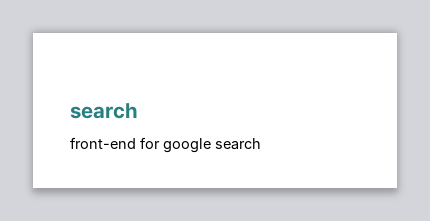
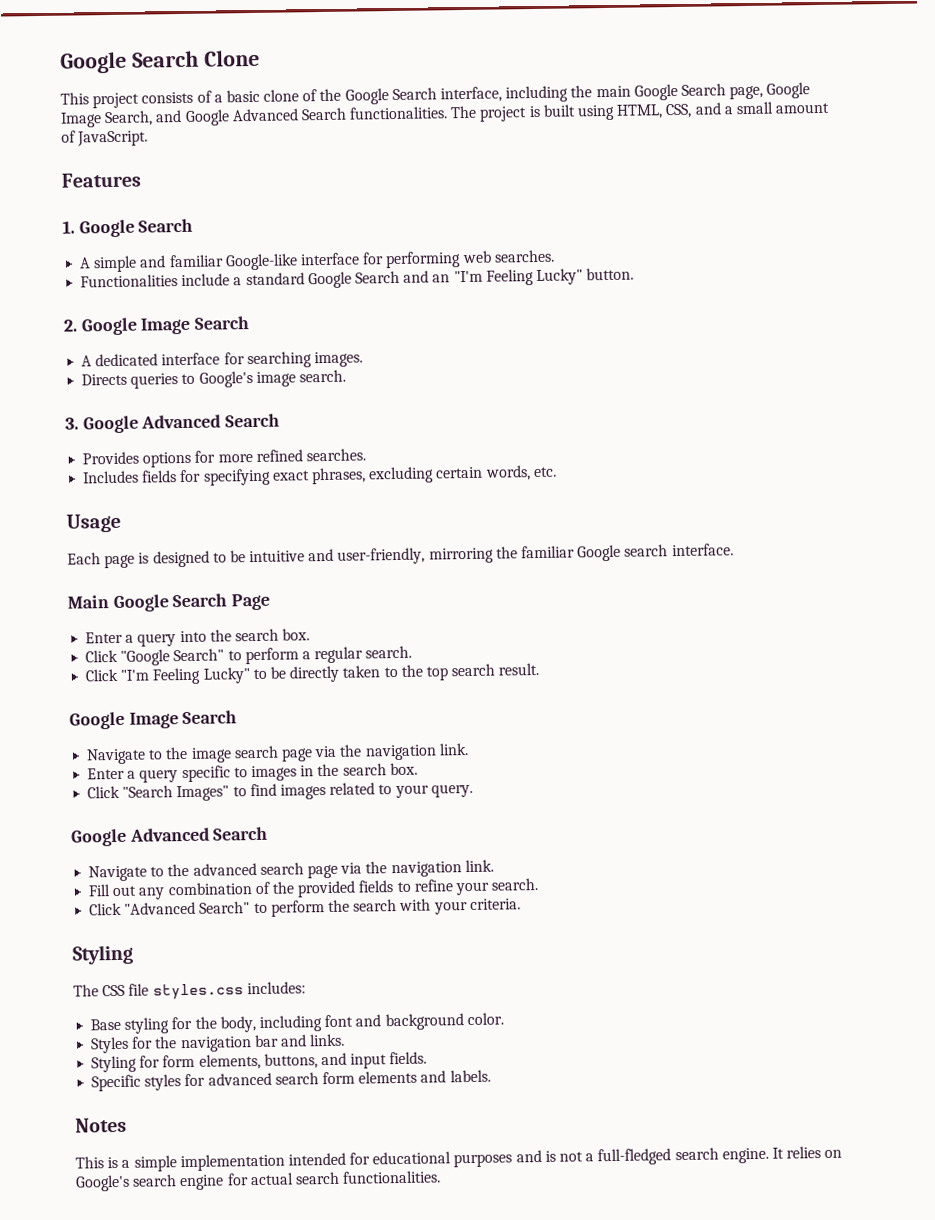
[70,103,138,119] [70,137,261,153] search // front-end for google search -> [60,49,260,74] [60,82,811,109] [60,101,831,128] [61,130,149,147] [61,172,141,188] [62,218,194,238] [79,249,555,273] [80,267,635,289] [63,316,251,336] [81,351,363,369] [81,369,346,389] [65,413,281,434] [82,448,366,468] [83,465,557,486] [66,513,121,533] [67,543,734,569] [67,593,271,613] [85,628,311,647] [85,645,413,666] [85,662,540,685] [69,710,238,730] [86,743,469,765] [87,762,418,783] [87,782,473,802] [71,826,269,847] [88,859,494,882] [88,878,539,900] [89,898,521,917] [72,944,133,965] [73,981,306,1000] [90,1012,504,1034] [91,1033,346,1054] [91,1051,428,1073] [91,1069,491,1092] [75,1117,127,1133] [75,1146,843,1172] [75,1170,442,1192] Google Search Clone // This project consists of a basic clone of the Google Search interface, including the main Google Search page, Google Image Search, and Google Advanced Search functionalities. The project is built using HTML, CSS, and a small amount of JavaScript. // Features // 1. Google Search // A simple and familiar Google-like interface for performing web searches. // Functionalities include a standard Google Search and an "I'm Feeling Lucky" button. // 2. Google Image Search // A dedicated interface for searching images. // Directs queries to Google's image search. // 3. Google Advanced Search // Provides options for more refined searches. // Includes fields for specifying exact phrases, excluding certain words, etc. // Usage // Each page is designed to be intuitive and user-friendly, mirroring the familiar Google search interface. // Main Google Search Page // Enter a query into the search box. // Click "Google Search" to perform a regular search. // Click "I'm Feeling Lucky" to be directly taken to the top search result. // Google Image Search // Navigate to the image search page via the navigation link. // Enter a query specific to images in the search box. // Click "Search Images" to find images related to your query. // Google Advanced Search // Navigate to the advanced search page via the navigation link. // Fill out any combination of the provided fields to refine your search. // Click "Advanced Search" to perform the search with your criteria. // Styling // The CSS file styles.css includes: // Base styling for the body, including font and background color. // Styles for the navigation bar and links. // Styling for form elements, buttons, and input fields. // Specific styles for advanced search form elements and labels. // Notes // This is a simple implementation intended for educational purposes and is not a full-fledged search engine. It relies on Google's search engine for actual search functionalities.

